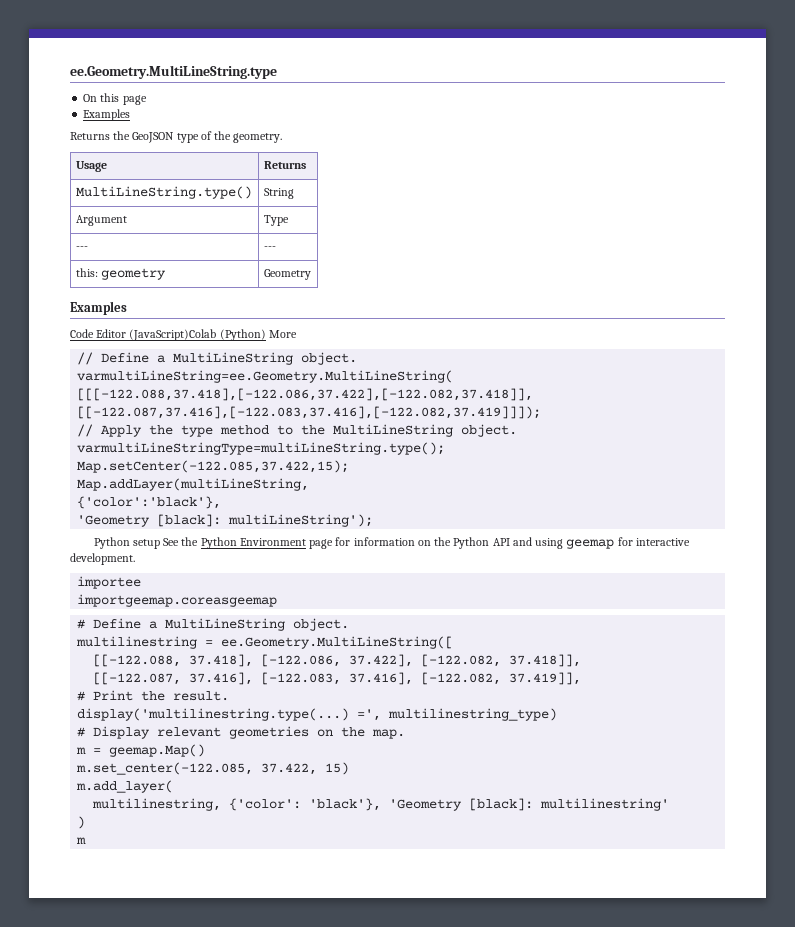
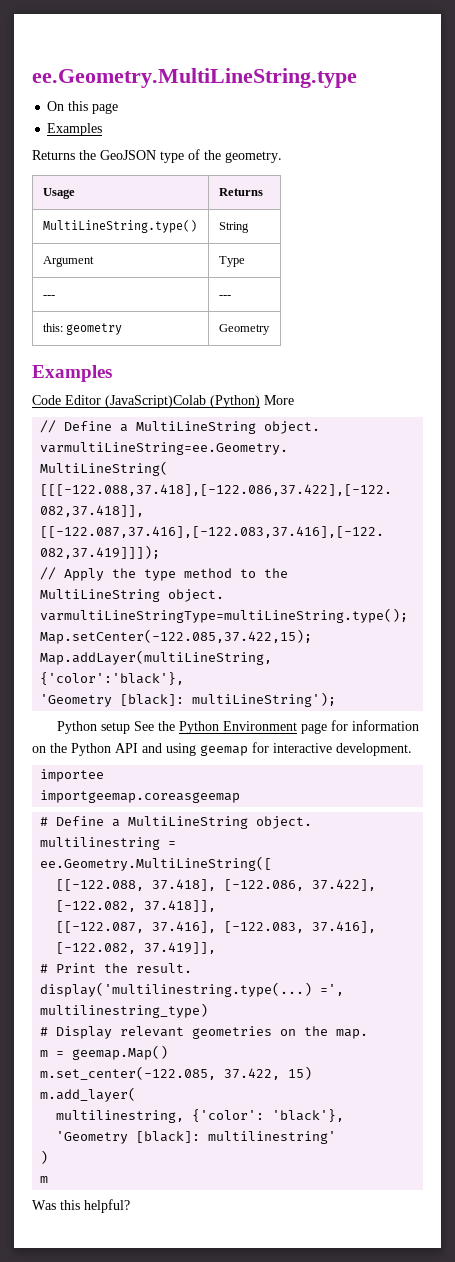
(87, 840) none -> [32,1199,130,1213] // Was this helpful?

